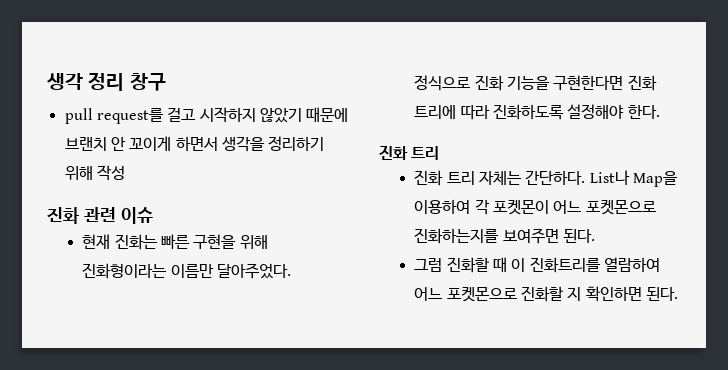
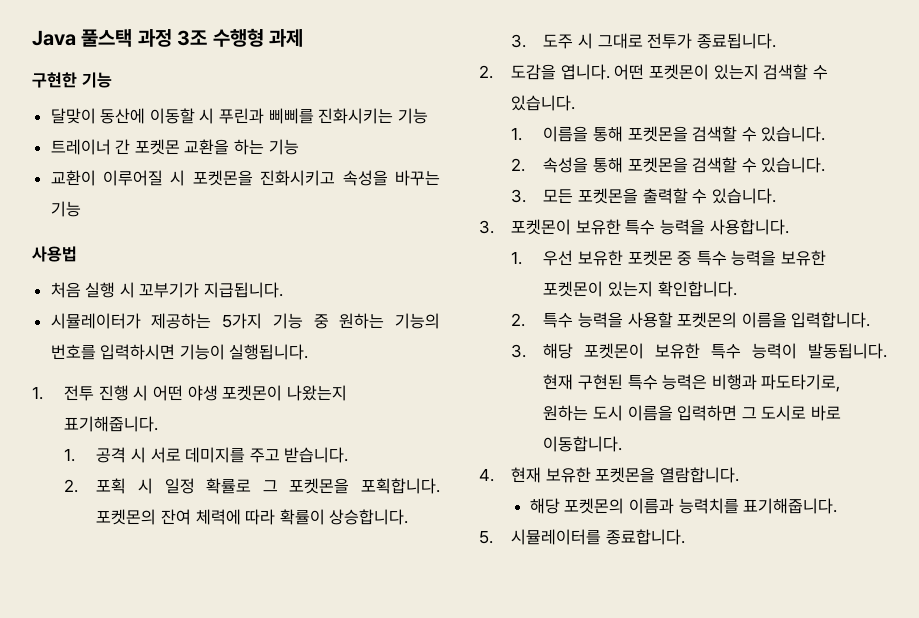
[46,72,166,91] [64,107,349,124] [64,136,325,152] [64,165,125,181] [47,207,153,224] [82,234,268,250] [82,263,291,279] [414,75,657,91] [414,104,660,120] [379,145,440,160] [414,170,678,187] [414,199,656,215] [414,228,595,244] [414,257,660,273] [414,286,678,302] 생각 정리 창구 // pull request를 걸고 시작하지 않았기 때문에 브랜치 안 꼬이게 하면서 생각을 정리하기 위해 작성 // 진화 관련 이슈 // 현재 진화는 빠른 구현을 위해 진화형이라는 이름만 달아주었다. 정식으로 진화 기능을 구현한다면 진화 트리에 따라 진화하도록 설정해야 한다. // 진화 트리 // 진화 트리 자체는 간단하다. List나 Map을 이용하여 각 포켓몬이 어느 포켓몬으로 진화하는지를 보여주면 된다. // 그럼 진화할 때 이 진화트리를 열람하여 어느 포켓몬으로 진화할 지 확인하면 된다. -> [32,28,303,47] [32,72,112,88] [50,108,428,124] [50,139,299,155] [50,170,440,186] [50,201,81,217] [32,246,77,262] [50,282,284,298] [50,313,440,329] [50,344,309,360] [32,385,347,401] [64,416,159,432] [64,447,349,463] [64,478,440,494] [96,509,409,525] [511,33,776,49] [479,64,828,80] [511,95,576,111] [511,126,826,142] [511,157,826,173] [511,188,776,204] [479,219,789,235] [511,250,826,266] [543,281,737,297] [511,312,871,328] [511,343,887,359] [543,374,841,392] [543,405,841,421] [543,436,623,452] [479,467,739,483] [529,498,838,514] [479,529,685,545] Java 풀스택 과정 3조 수행형 과제 // 구현한 기능 // 달맞이 동산에 이동할 시 푸린과 삐삐를 진화시키는 기능 // 트레이너 간 포켓몬 교환을 하는 기능 // 교환이 이루어질 시 포켓몬을 진화시키고 속성을 바꾸는 기능 // 사용법 // 처음 실행 시 꼬부기가 지급됩니다. // 시뮬레이터가 제공하는 5가지 기능 중 원하는 기능의 번호를 입력하시면 기능이 실행됩니다. // 1. 전투 진행 시 어떤 야생 포켓몬이 나왔는지 표기해줍니다. // 1. 공격 시 서로 데미지를 주고 받습니다. // 2. 포획 시 일정 확률로 그 포켓몬을 포획합니다. 포켓몬의 잔여 체력에 따라 확률이 상승합니다. // 3. 도주 시 그대로 전투가 종료됩니다. // 2. 도감을 엽니다. 어떤 포켓몬이 있는지 검색할 수 있습니다. // 1. 이름을 통해 포켓몬을 검색할 수 있습니다. // 2. 속성을 통해 포켓몬을 검색할 수 있습니다. // 3. 모든 포켓몬을 출력할 수 있습니다. // 3. 포켓몬이 보유한 특수 능력을 사용합니다. // 1. 우선 보유한 포켓몬 중 특수 능력을 보유한 포켓몬이 있는지 확인합니다. // 2. 특수 능력을 사용할 포켓몬의 이름을 입력합니다. // 3. 해당 포켓몬이 보유한 특수 능력이 발동됩니다. 현재 구현된 특수 능력은 비행과 파도타기로, 원하는 도시 이름을 입력하면 그 도시로 바로 이동합니다. // 4. 현재 보유한 포켓몬을 열람합니다. // 해당 포켓몬의 이름과 능력치를 표기해줍니다. // 5. 시뮬레이터를 종료합니다.

